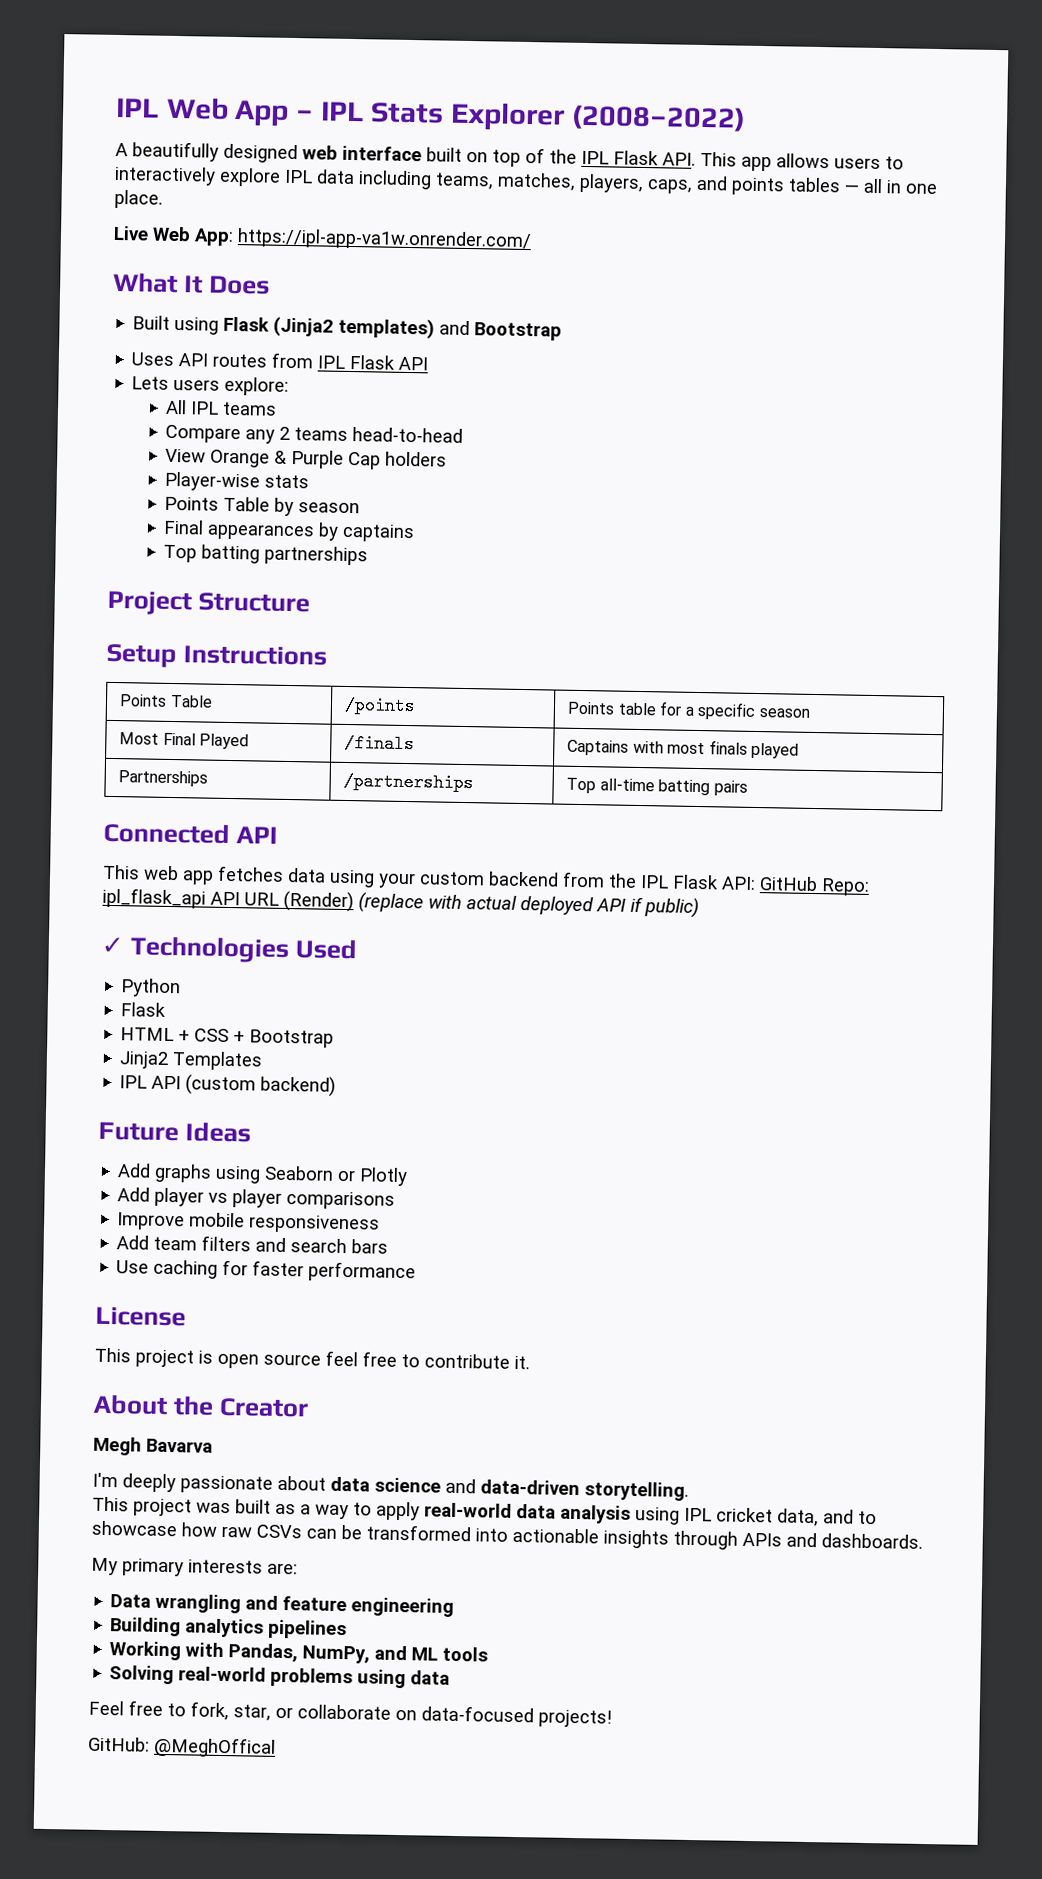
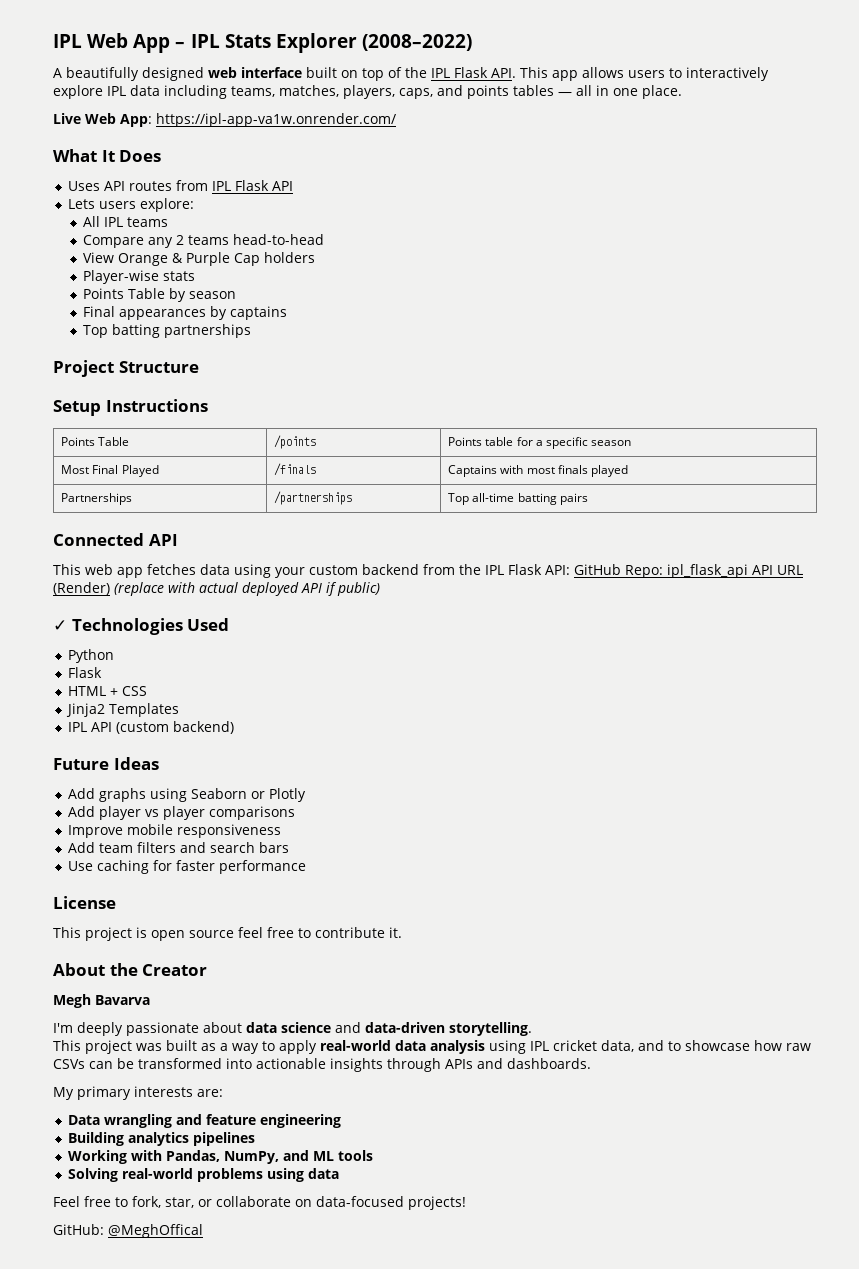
[132,315,563,341] // Built using Flask (Jinja2 templates) and Bootstrap -> (162, 156) none
[233,1029,335,1048] + Bootstrap -> (147, 691) none

